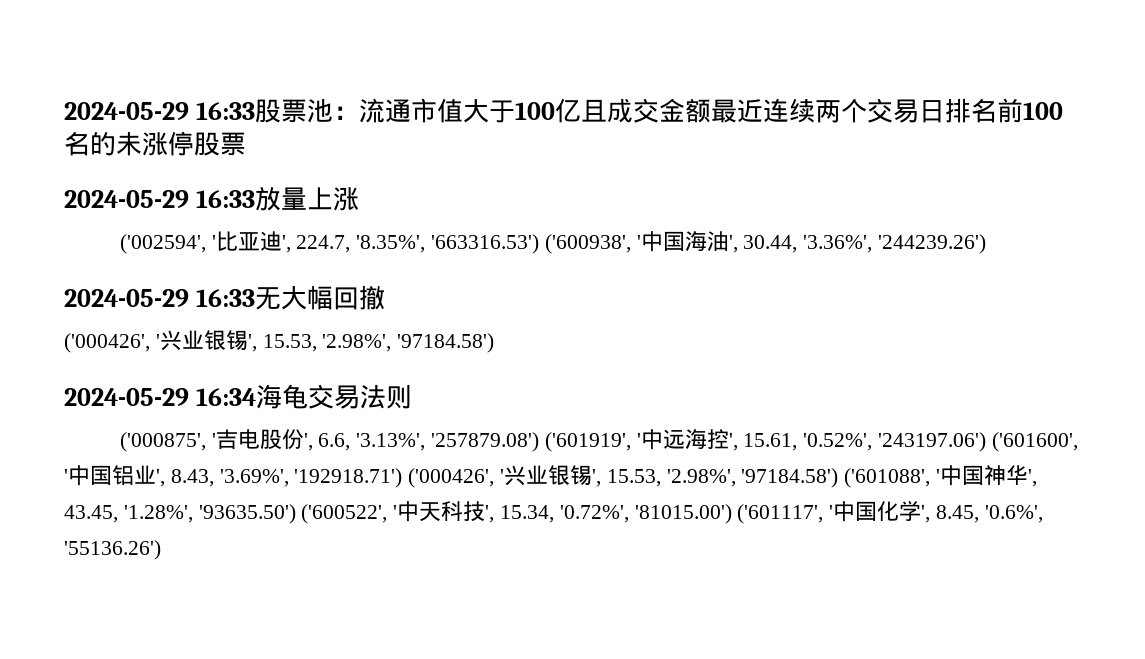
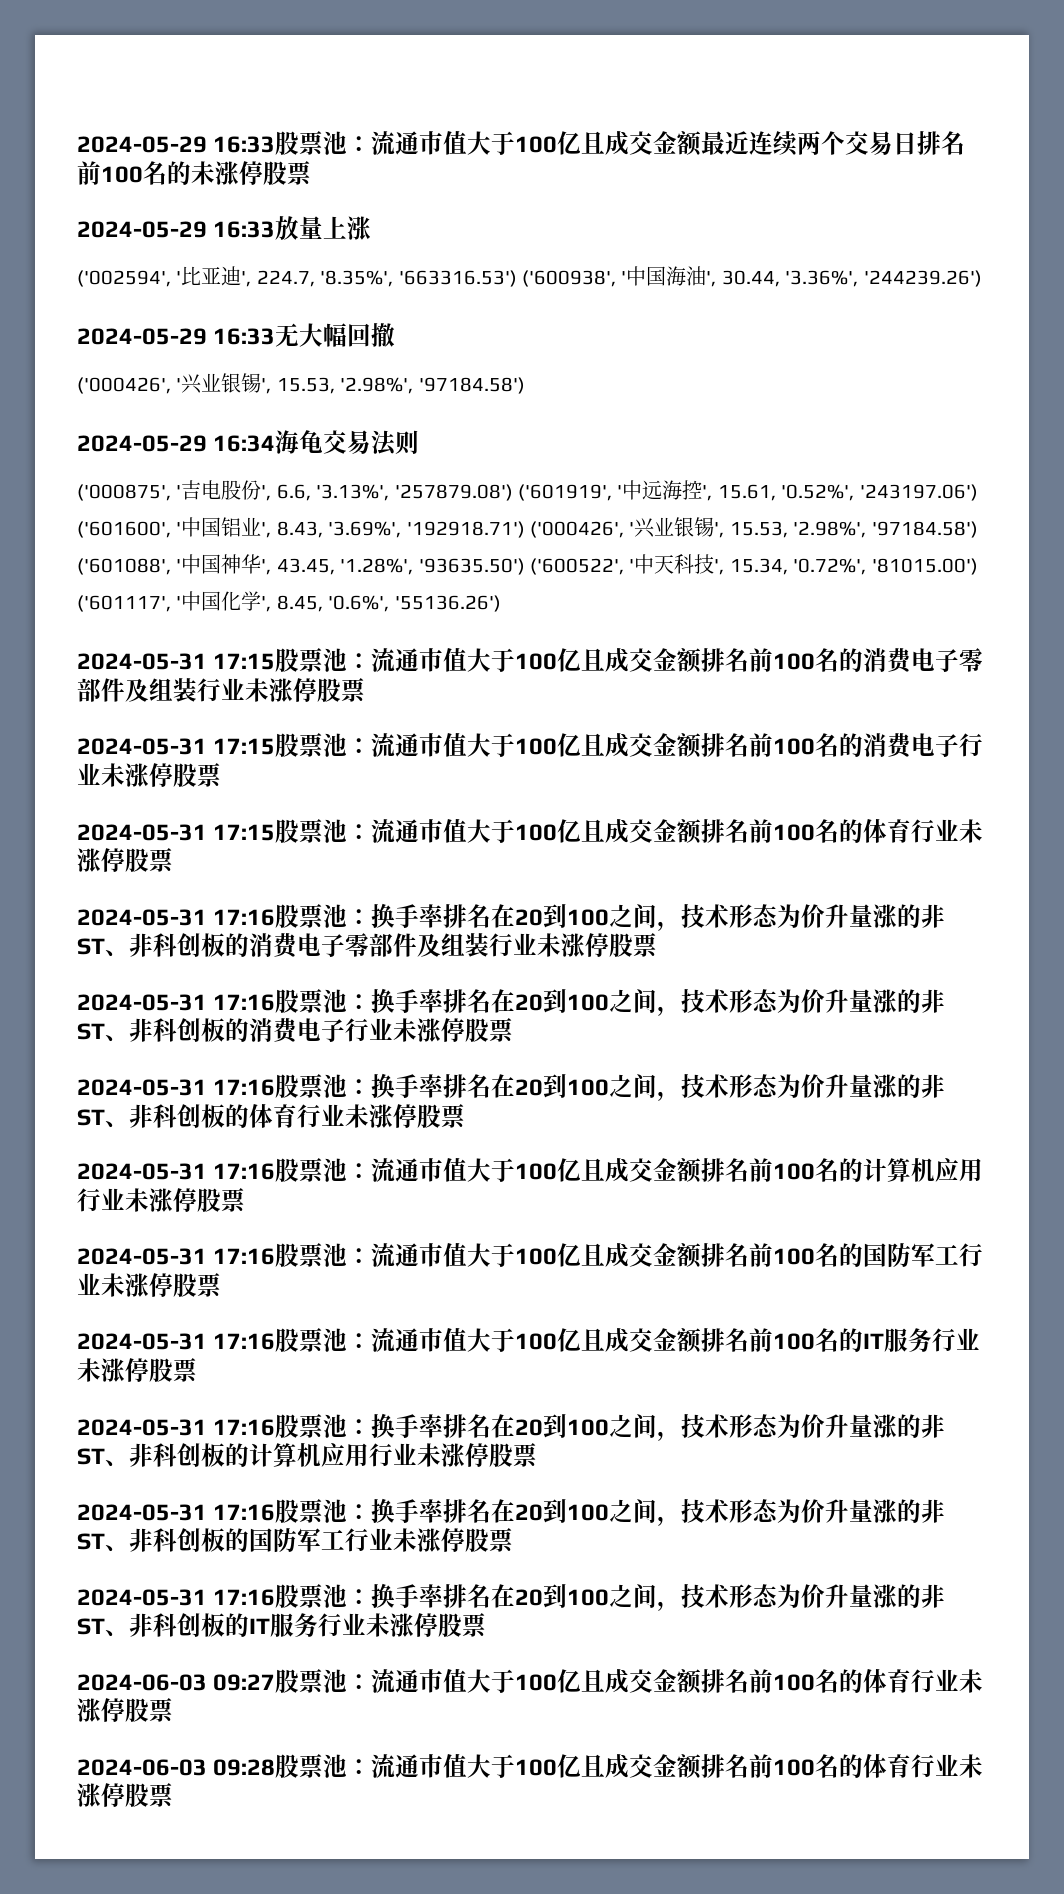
(161, 550) none -> [77,648,984,673] [77,678,365,702] [77,733,984,758] [77,763,221,787] [77,818,984,844] [77,848,173,872] [77,903,946,931] [77,933,657,958] [77,988,946,1016] [77,1018,513,1043] [77,1073,946,1101] [77,1103,465,1128] [77,1158,984,1183] [77,1188,245,1212] [77,1243,984,1268] [77,1273,221,1297] [77,1328,981,1353] [77,1358,197,1382] [77,1413,946,1441] [77,1443,537,1467] [77,1498,946,1526] [77,1528,513,1553] [77,1583,946,1611] [77,1613,486,1638] [77,1668,984,1694] [77,1698,173,1722] [77,1753,984,1779] [77,1783,173,1807] // 2024-05-31 17:15股票池：流通市值大于100亿且成交金额排名前100名的消费电子零部件及组装行业未涨停股票 // 2024-05-31 17:15股票池：流通市值大于100亿且成交金额排名前100名的消费电子行业未涨停股票 // 2024-05-31 17:15股票池：流通市值大于100亿且成交金额排名前100名的体育行业未涨停股票 // 2024-05-31 17:16股票池：换手率排名在20到100之间，技术形态为价升量涨的非ST、非科创板的消费电子零部件及组装行业未涨停股票 // 2024-05-31 17:16股票池：换手率排名在20到100之间，技术形态为价升量涨的非ST、非科创板的消费电子行业未涨停股票 // 2024-05-31 17:16股票池：换手率排名在20到100之间，技术形态为价升量涨的非ST、非科创板的体育行业未涨停股票 // 2024-05-31 17:16股票池：流通市值大于100亿且成交金额排名前100名的计算机应用行业未涨停股票 // 2024-05-31 17:16股票池：流通市值大于100亿且成交金额排名前100名的国防军工行业未涨停股票 // 2024-05-31 17:16股票池：流通市值大于100亿且成交金额排名前100名的IT服务行业未涨停股票 // 2024-05-31 17:16股票池：换手率排名在20到100之间，技术形态为价升量涨的非ST、非科创板的计算机应用行业未涨停股票 // 2024-05-31 17:16股票池：换手率排名在20到100之间，技术形态为价升量涨的非ST、非科创板的国防军工行业未涨停股票 // 2024-05-31 17:16股票池：换手率排名在20到100之间，技术形态为价升量涨的非ST、非科创板的IT服务行业未涨停股票 // 2024-06-03 09:27股票池：流通市值大于100亿且成交金额排名前100名的体育行业未涨停股票 // 2024-06-03 09:28股票池：流通市值大于100亿且成交金额排名前100名的体育行业未涨停股票

